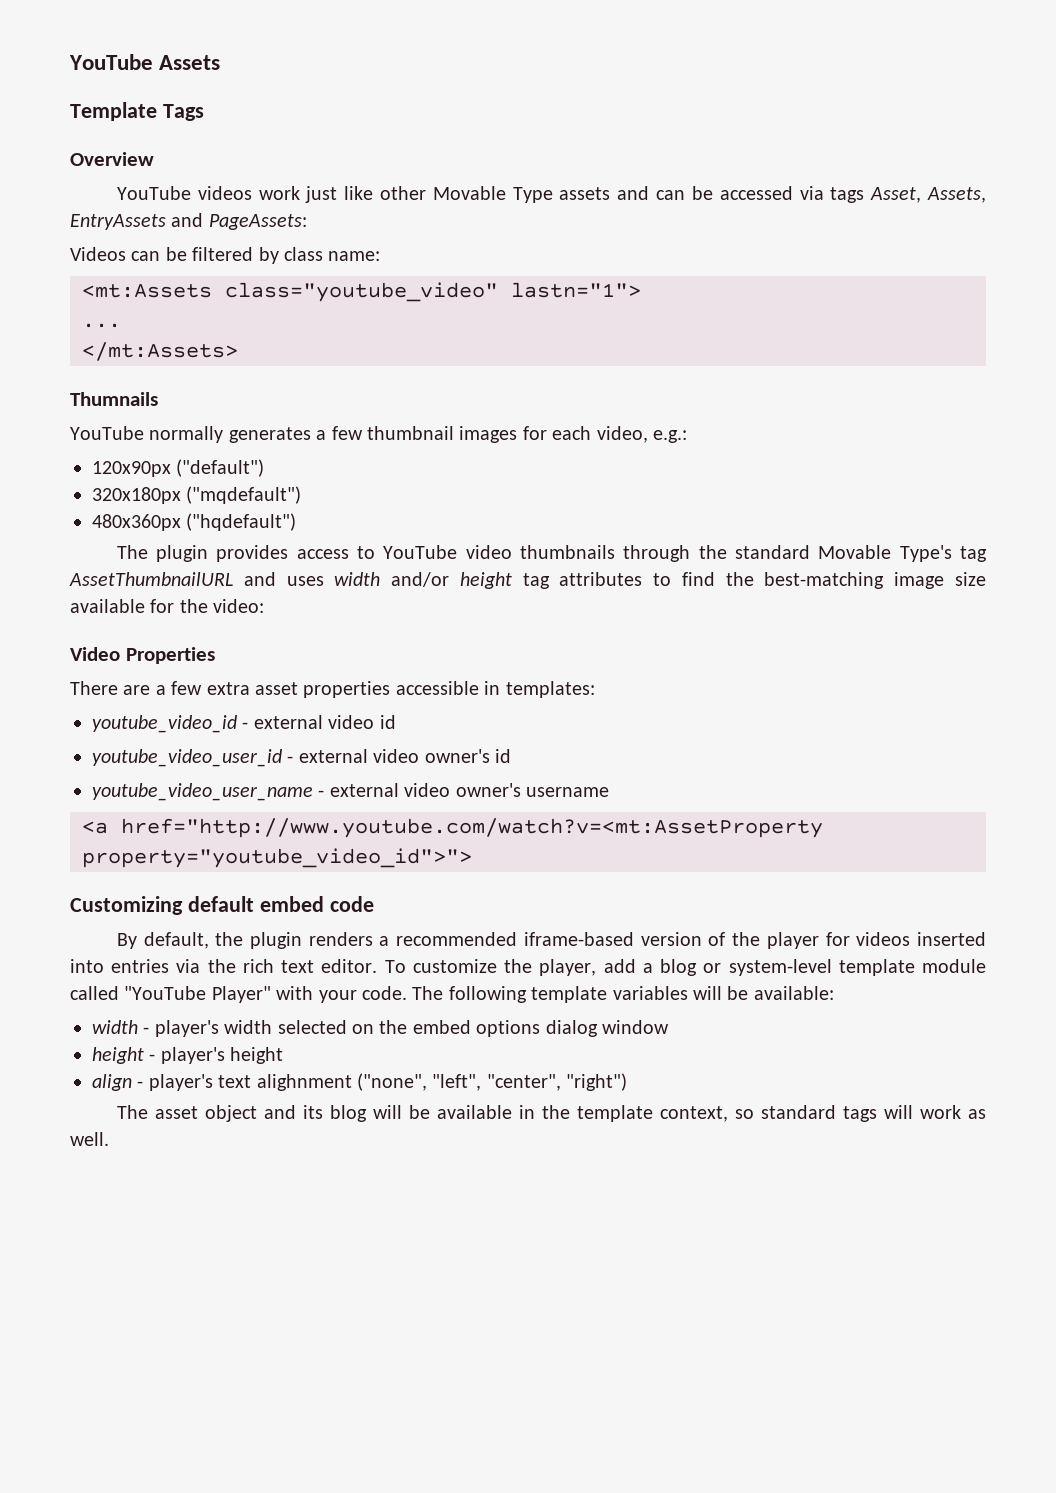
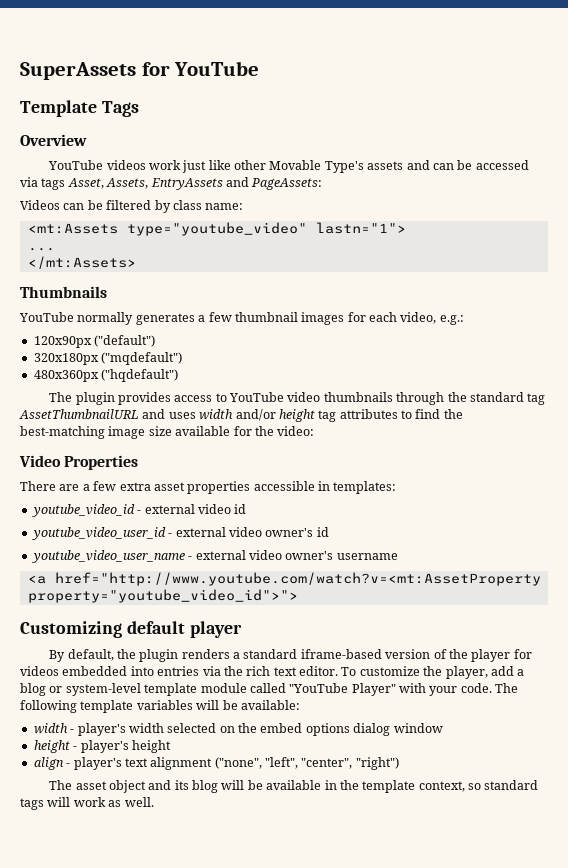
[69,54,221,70] YouTube Assets -> [20,61,260,80] SuperAssets for YouTube
[512,187,553,203] Type -> [324,161,364,173] Type's
[225,282,498,302] class="youtube_video" -> [126,222,307,236] type="youtube_video"
[70,392,158,406] Thumnails -> [20,286,107,298] Thumbnails
[818,545,952,562] Movable Type's -> (524, 397) none
[259,896,374,912] embed code -> [189,621,242,638] player
[396,932,518,946] recommended -> [243,649,298,659] standard
[916,932,986,946] inserted -> [62,666,128,676] embedded
[256,1074,352,1091] alighnment -> [150,757,213,770] alignment

